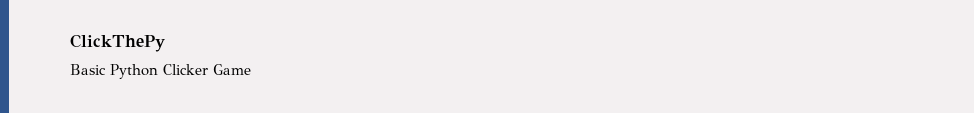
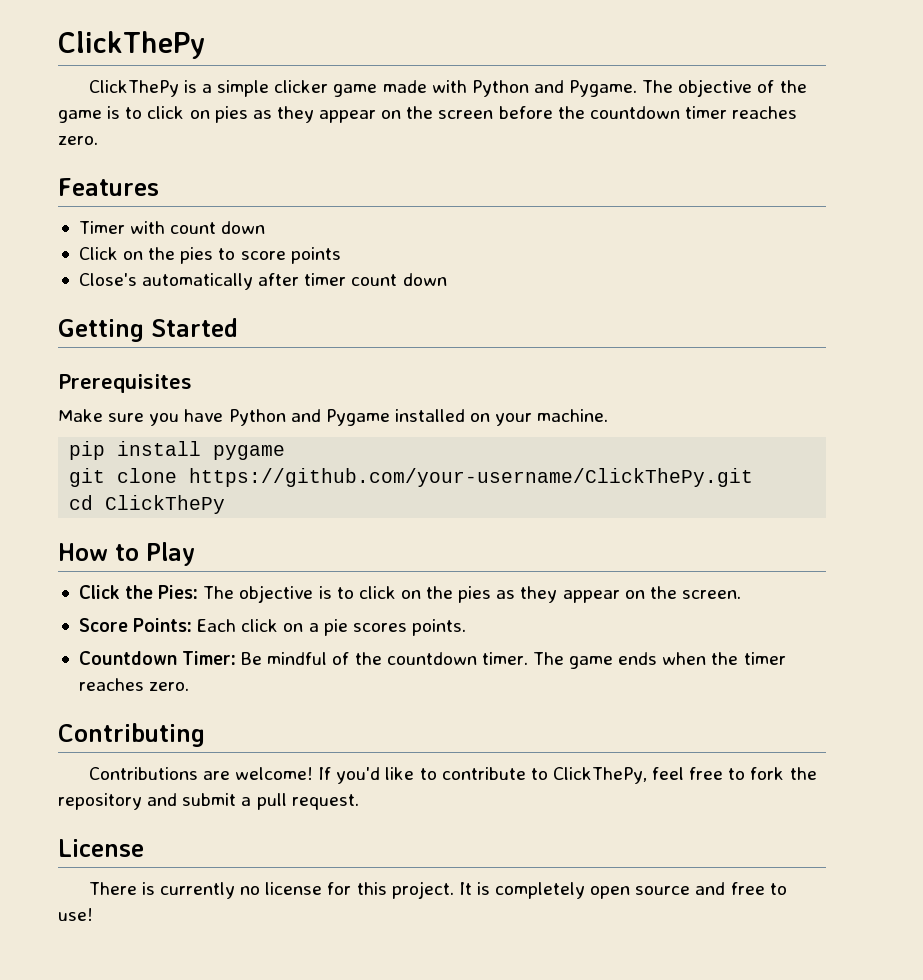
[70,34,165,52] [70,64,251,79] ClickThePy // Basic Python Clicker Game -> [58,31,205,59] [88,79,807,97] [58,106,798,123] [58,136,98,145] [58,178,159,196] [78,221,266,234] [78,247,341,264] [78,273,447,290] [58,318,238,342] [58,374,192,393] [58,409,609,426] [69,441,286,460] [69,468,754,487] [69,495,226,514] [58,542,195,566] [78,585,741,603] [78,618,466,636] [78,651,786,669] [78,678,190,691] [58,723,205,747] [88,767,817,784] [58,793,359,810] [58,839,144,857] [88,881,787,899] [58,908,93,921] ClickThePy // ClickThePy is a simple clicker game made with Python and Pygame. The objective of the game is to click on pies as they appear on the screen before the countdown timer reaches zero. // Features // Timer with count down // Click on the pies to score points // Close's automatically after timer count down // Getting Started // Prerequisites // Make sure you have Python and Pygame installed on your machine. // pip install pygame // git clone https://github.com/your-username/ClickThePy.git // cd ClickThePy // How to Play // Click the Pies: The objective is to click on the pies as they appear on the screen. // Score Points: Each click on a pie scores points. // Countdown Timer: Be mindful of the countdown timer. The game ends when the timer reaches zero. // Contributing // Contributions are welcome! If you'd like to contribute to ClickThePy, feel free to fork the repository and submit a pull request. // License // There is currently no license for this project. It is completely open source and free to use!

